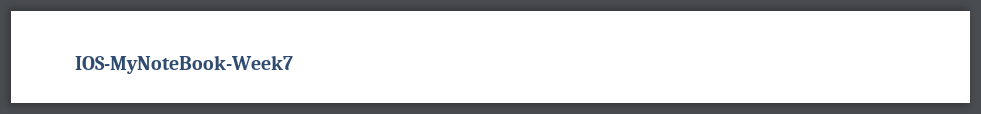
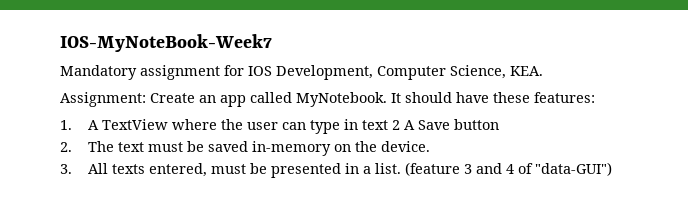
(293, 64) none -> [60,65,543,80] [60,92,595,107] [60,119,500,134] [60,141,431,156] [60,162,613,178] // Mandatory assignment for IOS Development, Computer Science, KEA. // Assignment: Create an app called MyNotebook. It should have these features: // 1. A TextView where the user can type in text 2 A Save button // 2. The text must be saved in-memory on the device. // 3. All texts entered, must be presented in a list. (feature 3 and 4 of "data-GUI")

